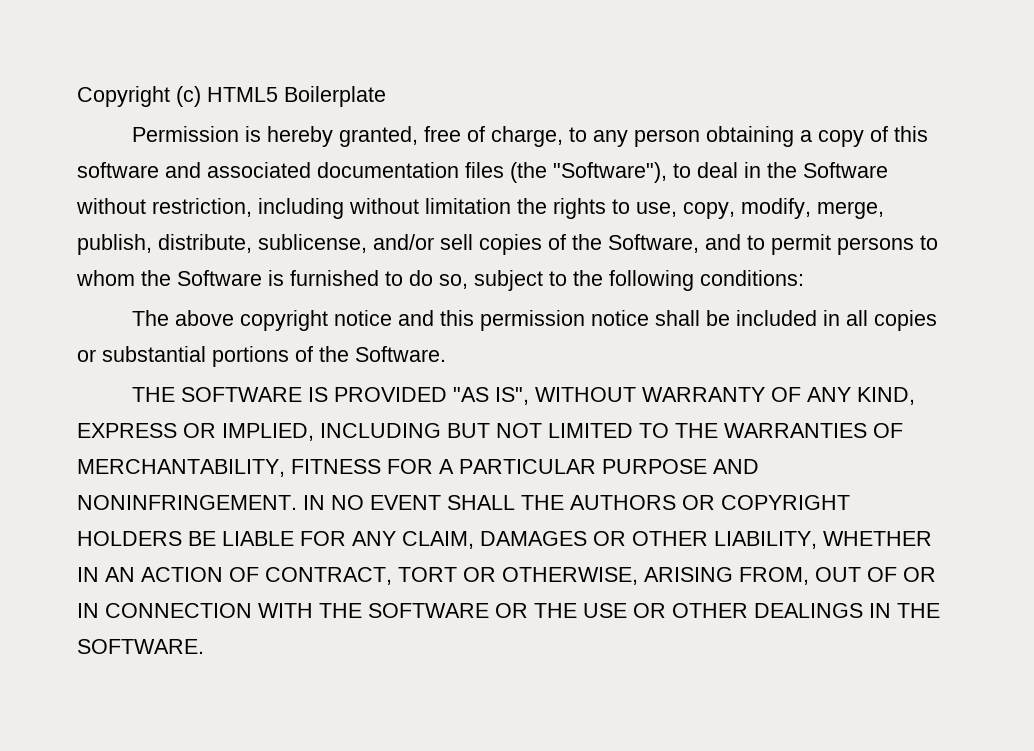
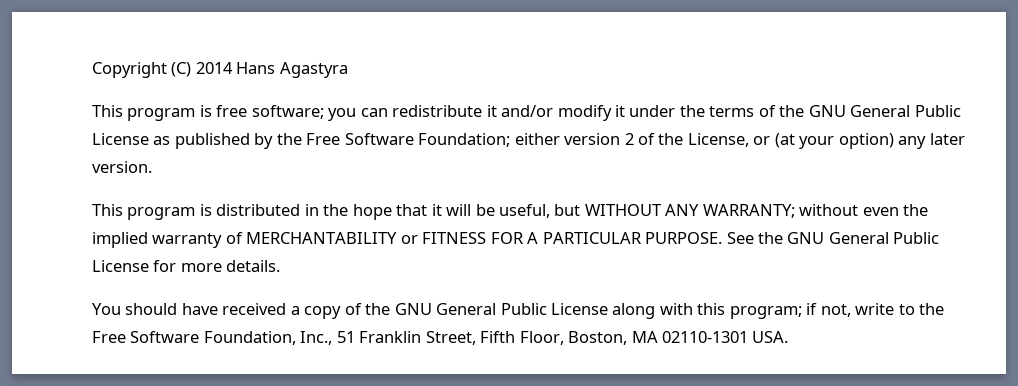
[176,86,386,107] [132,126,929,147] [77,162,888,183] [76,198,884,219] [77,234,938,255] [76,270,804,291] [132,310,938,331] [77,346,446,367] [132,387,916,405] [77,423,903,441] [77,459,759,477] [77,495,850,510] [77,531,932,549] [77,567,936,585] [77,603,940,618] [77,639,204,654] (c) HTML5 Boilerplate // Permission is hereby granted, free of charge, to any person obtaining a copy of this software and associated documentation files (the "Software"), to deal in the Software without restriction, including without limitation the rights to use, copy, modify, merge, publish, distribute, sublicense, and/or sell copies of the Software, and to permit persons to whom the Software is furnished to do so, subject to the following conditions: // The above copyright notice and this permission notice shall be included in all copies or substantial portions of the Software. // THE SOFTWARE IS PROVIDED "AS IS", WITHOUT WARRANTY OF ANY KIND, EXPRESS OR IMPLIED, INCLUDING BUT NOT LIMITED TO THE WARRANTIES OF MERCHANTABILITY, FITNESS FOR A PARTICULAR PURPOSE AND NONINFRINGEMENT. IN NO EVENT SHALL THE AUTHORS OR COPYRIGHT HOLDERS BE LIABLE FOR ANY CLAIM, DAMAGES OR OTHER LIABILITY, WHETHER IN AN ACTION OF CONTRACT, TORT OR OTHERWISE, ARISING FROM, OUT OF OR IN CONNECTION WITH THE SOFTWARE OR THE USE OR OTHER DEALINGS IN THE SOFTWARE. -> [171,62,348,78] [92,105,961,121] [92,133,965,149] [92,161,152,173] [92,204,929,220] [92,232,940,248] [92,260,281,272] [92,303,945,319] [92,331,789,345] (C) 2014 Hans Agastyra // This program is free software; you can redistribute it and/or modify it under the terms of the GNU General Public License as published by the Free Software Foundation; either version 2 of the License, or (at your option) any later version. // This program is distributed in the hope that it will be useful, but WITHOUT ANY WARRANTY; without even the implied warranty of MERCHANTABILITY or FITNESS FOR A PARTICULAR PURPOSE. See the GNU General Public License for more details. // You should have received a copy of the GNU General Public License along with this program; if not, write to the Free Software Foundation, Inc., 51 Franklin Street, Fifth Floor, Boston, MA 02110-1301 USA.

